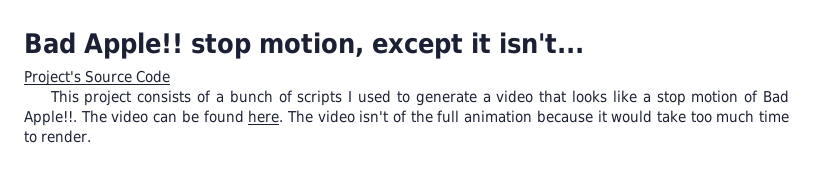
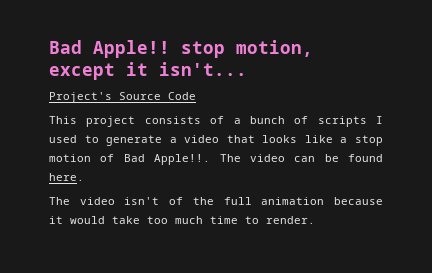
(284, 116) none -> (84, 177) //

